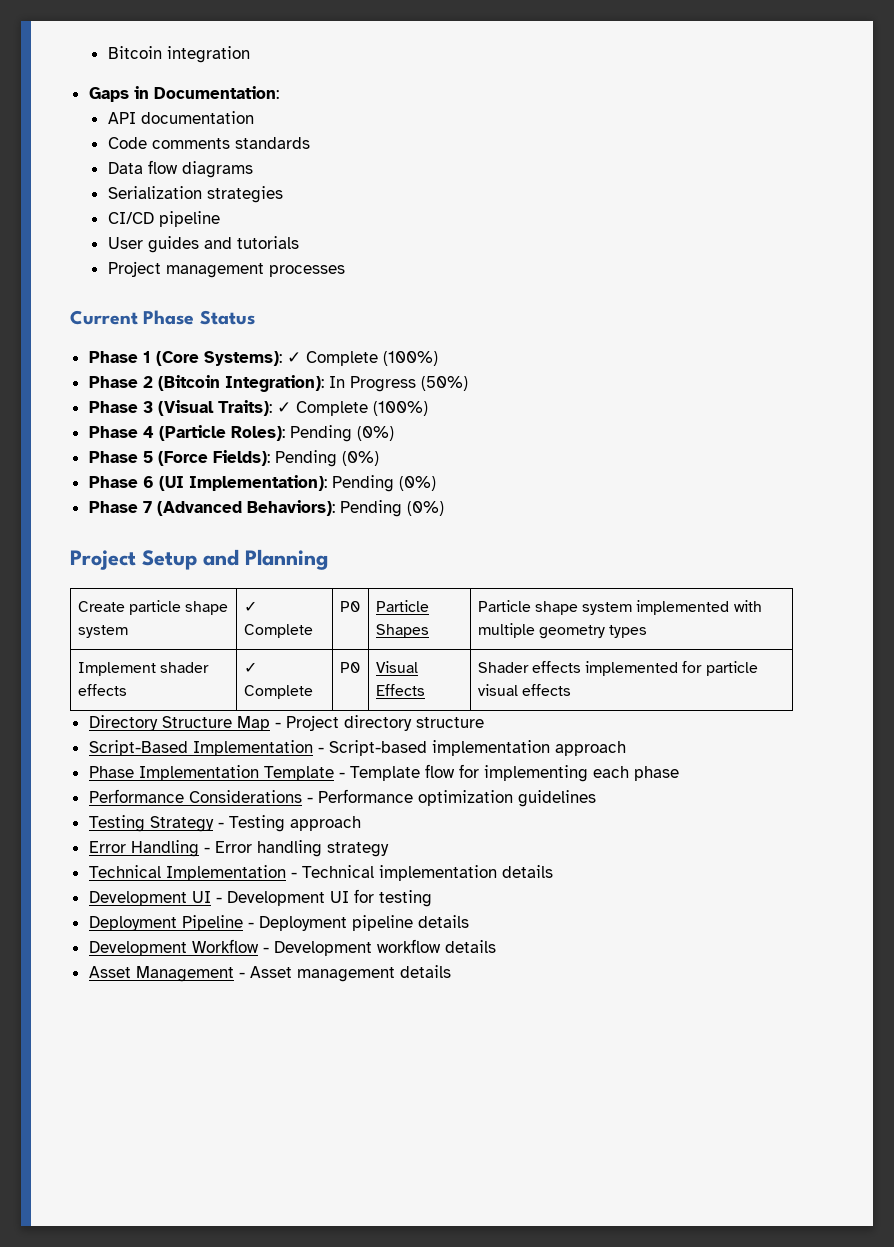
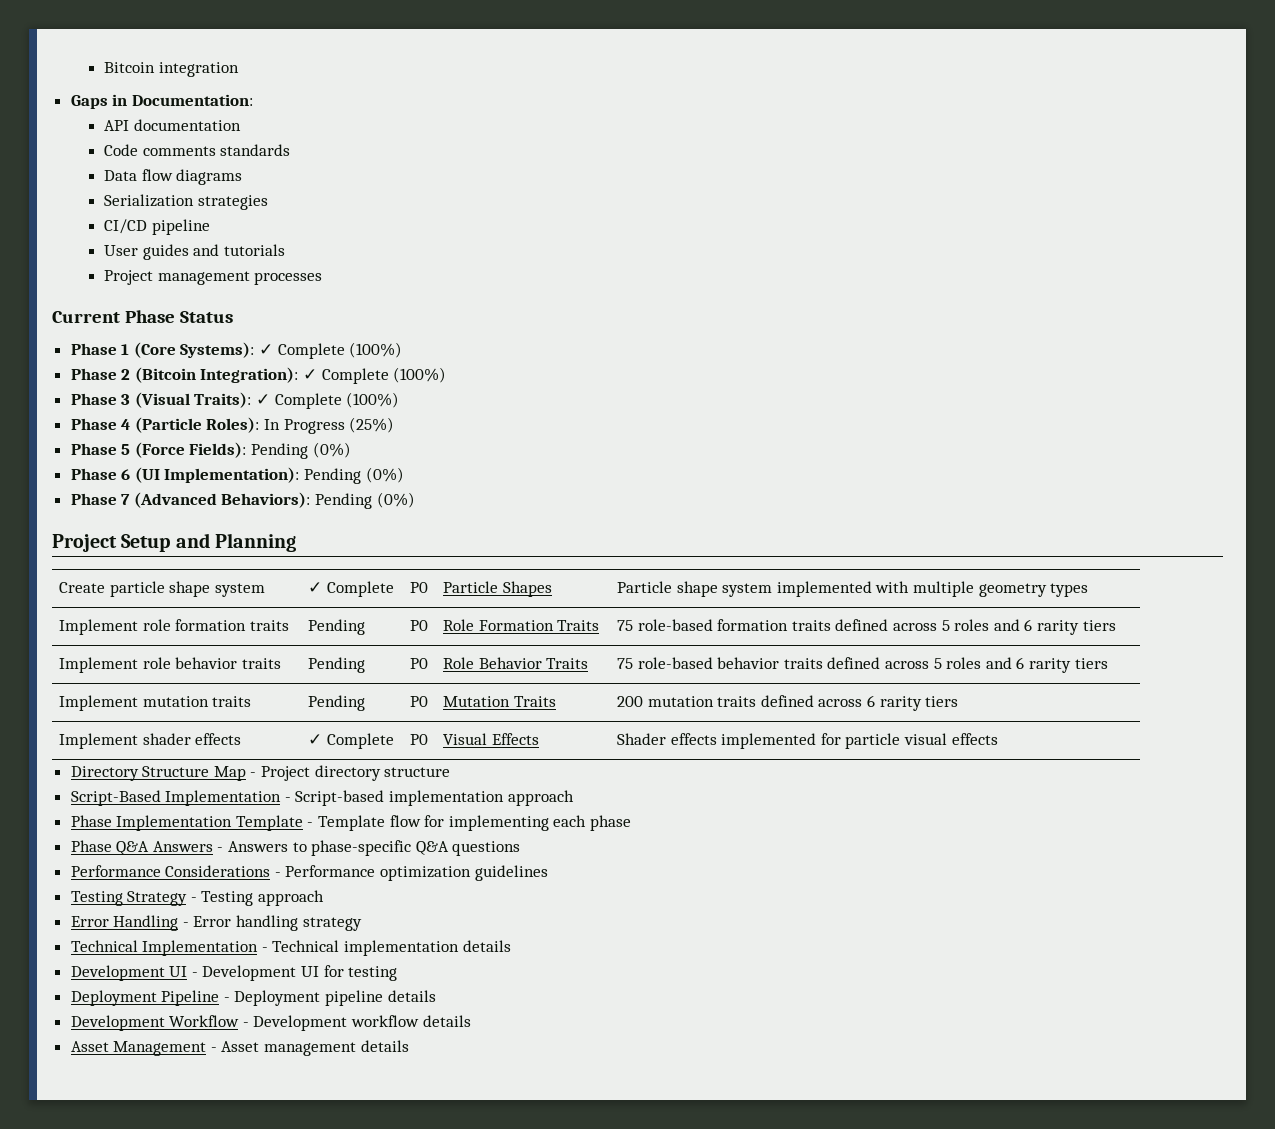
[328,376,468,392] In Progress (50%) -> [303,367,447,384] ✓ Complete (100%)
[289,425,394,442] Pending (0%) -> [264,417,395,434] In Progress (25%)
(648, 631) none -> [59,619,289,635] [308,619,366,635] [410,620,429,631] [443,619,600,631] [617,619,1116,635] [59,657,281,673] [308,657,366,673] [410,658,429,669] [443,657,589,669] [617,657,1108,673] [59,695,252,711] [308,695,366,711] [410,696,429,707] [443,696,556,707] [617,695,959,711] // Implement role formation traits | Pending | P0 | Role Formation Traits | 75 role-based formation traits defined across 5 roles and 6 rarity tiers // Implement role behavior traits | Pending | P0 | Role Behavior Traits | 75 role-based behavior traits defined across 5 roles and 6 rarity tiers // Implement mutation traits | Pending | P0 | Mutation Traits | 200 mutation traits defined across 6 rarity tiers
(679, 773) none -> [70,840,521,856] // Phase Q&A Answers - Answers to phase-specific Q&A questions

